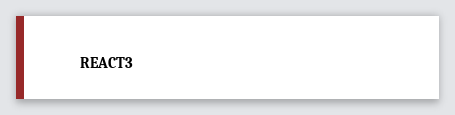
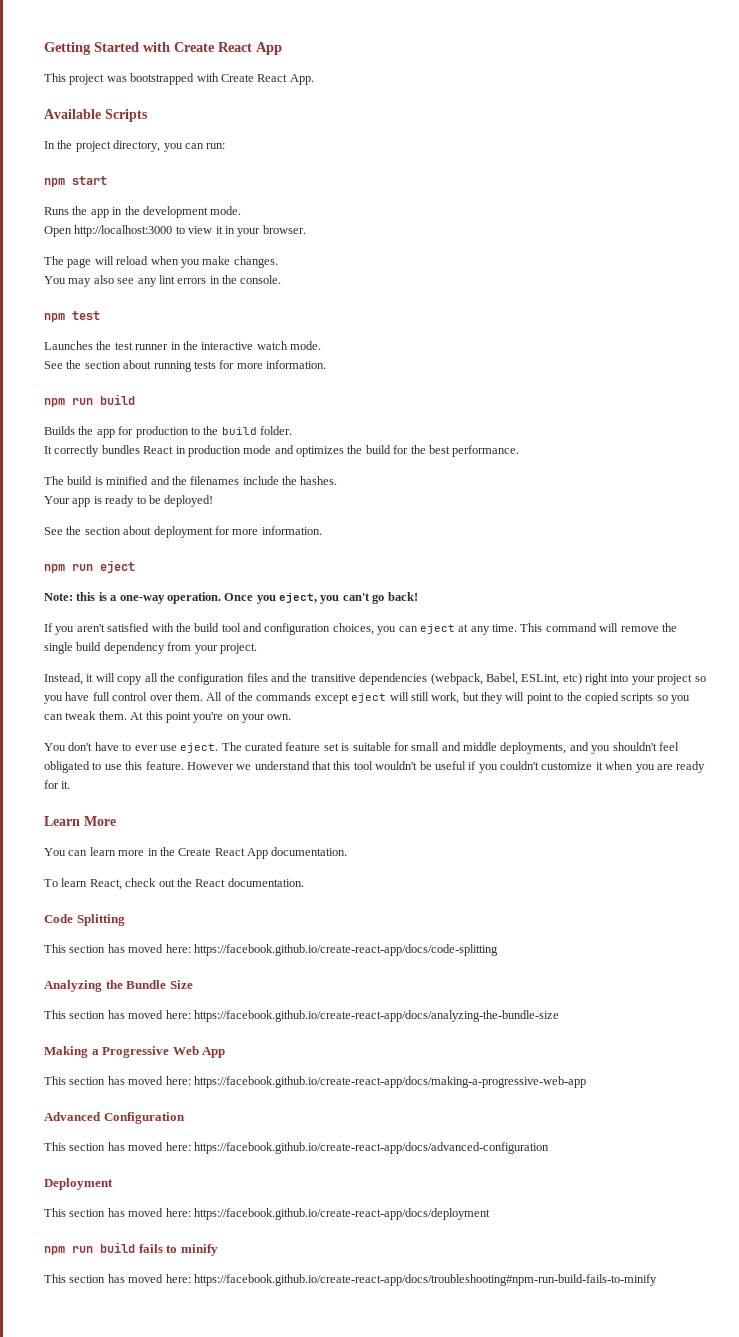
[80,57,133,68] REACT3 -> [44,42,282,55] [44,73,314,85] [44,109,148,122] [44,140,226,152] [44,176,107,187] [44,206,242,218] [44,225,306,237] [44,256,278,268] [44,275,282,287] [44,311,100,322] [44,341,321,350] [44,360,326,372] [44,394,135,407] [44,426,292,438] [44,445,520,457] [44,476,338,485] [44,495,214,507] [44,526,322,538] [44,560,135,573] [44,592,418,604] [44,623,677,635] [44,642,257,654] [44,673,706,685] [44,692,690,704] [44,711,292,723] [44,742,679,754] [44,761,706,773] [44,780,71,789] [44,816,116,826] [44,847,348,859] [44,878,304,890] [44,914,125,926] [44,944,498,956] [44,980,193,992] [44,1010,559,1022] [44,1046,226,1058] [44,1076,586,1088] [44,1112,185,1124] [44,1142,549,1154] [44,1178,113,1190] [44,1208,490,1220] [44,1242,218,1256] [44,1274,657,1286] Getting Started with Create React App // This project was bootstrapped with Create React App. // Available Scripts // In the project directory, you can run: // npm start // Runs the app in the development mode. // Open http://localhost:3000 to view it in your browser. // The page will reload when you make changes. // You may also see any lint errors in the console. // npm test // Launches the test runner in the interactive watch mode. // See the section about running tests for more information. // npm run build // Builds the app for production to the build folder. // It correctly bundles React in production mode and optimizes the build for the best performance. // The build is minified and the filenames include the hashes. // Your app is ready to be deployed! // See the section about deployment for more information. // npm run eject // Note: this is a one-way operation. Once you eject, you can't go back! // If you aren't satisfied with the build tool and configuration choices, you can eject at any time. This command will remove the single build dependency from your project. // Instead, it will copy all the configuration files and the transitive dependencies (webpack, Babel, ESLint, etc) right into your project so you have full control over them. All of the commands except eject will still work, but they will point to the copied scripts so you can tweak them. At this point you're on your own. // You don't have to ever use eject. The curated feature set is suitable for small and middle deployments, and you shouldn't feel obligated to use this feature. However we understand that this tool wouldn't be useful if you couldn't customize it when you are ready for it. // Learn More // You can learn more in the Create React App documentation. // To learn React, check out the React documentation. // Code Splitting // This section has moved here: https://facebook.github.io/create-react-app/docs/code-splitting // Analyzing the Bundle Size // This section has moved here: https://facebook.github.io/create-react-app/docs/analyzing-the-bundle-size // Making a Progressive Web App // This section has moved here: https://facebook.github.io/create-react-app/docs/making-a-progressive-web-app // Advanced Configuration // This section has moved here: https://facebook.github.io/create-react-app/docs/advanced-configuration // Deployment // This section has moved here: https://facebook.github.io/create-react-app/docs/deployment // npm run build fails to minify // This section has moved here: https://facebook.github.io/create-react-app/docs/troubleshooting#npm-run-build-fails-to-minify

